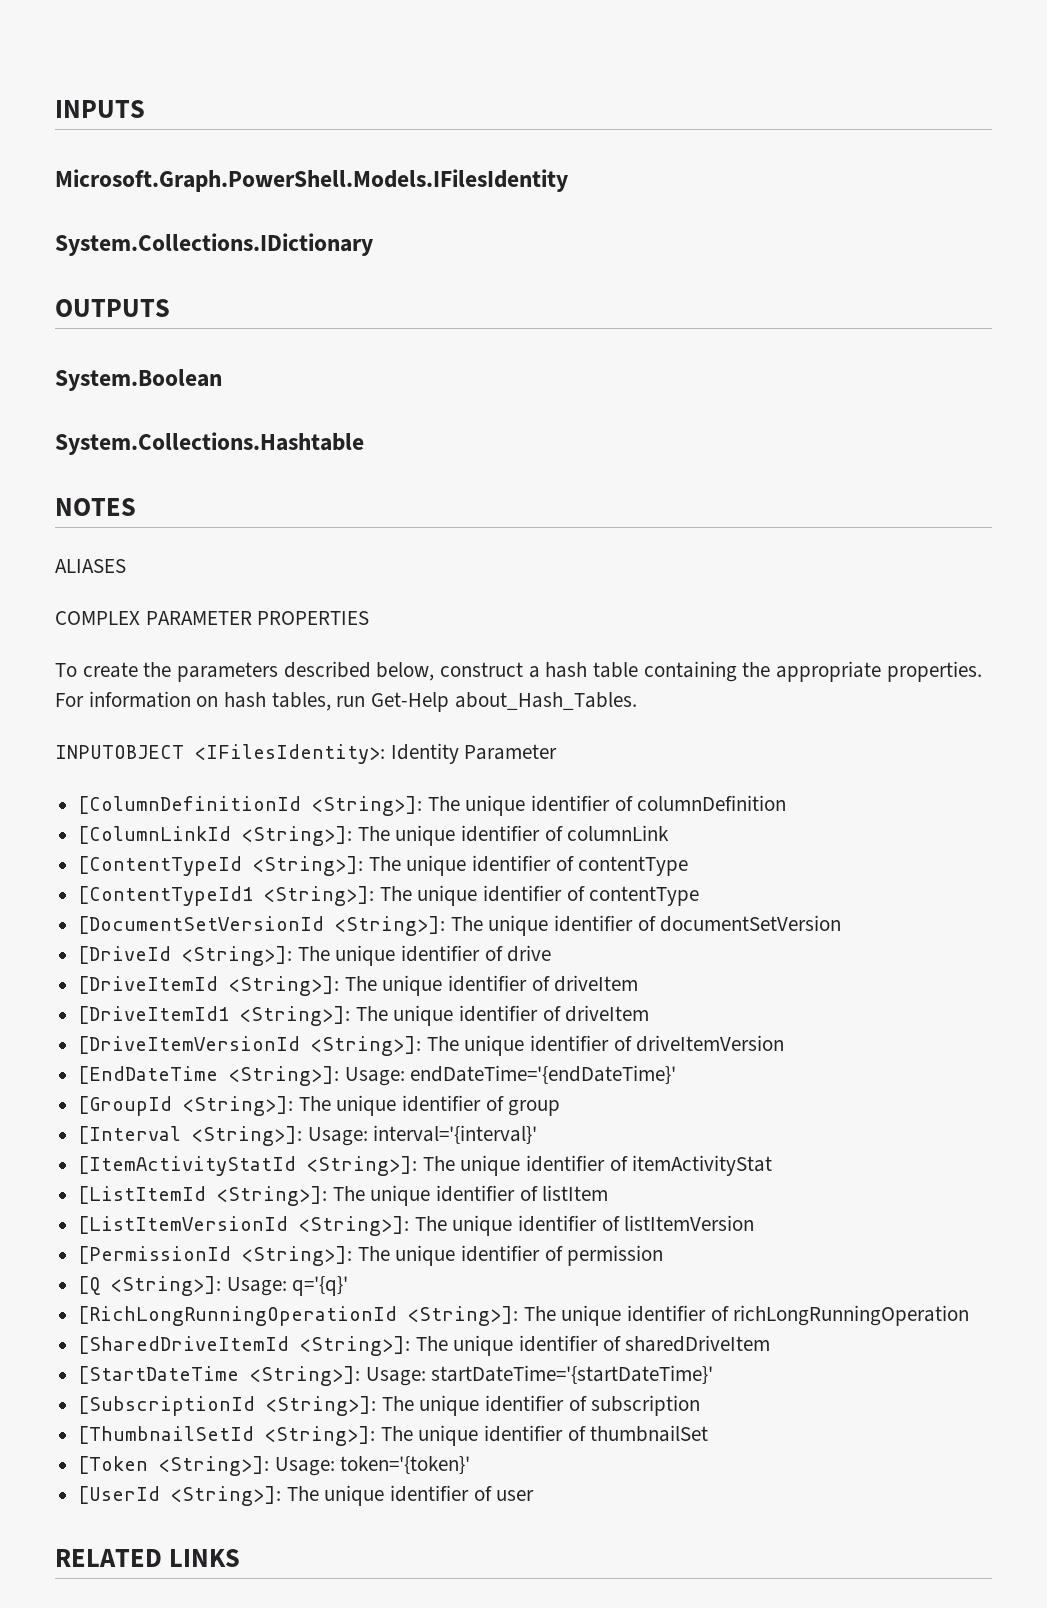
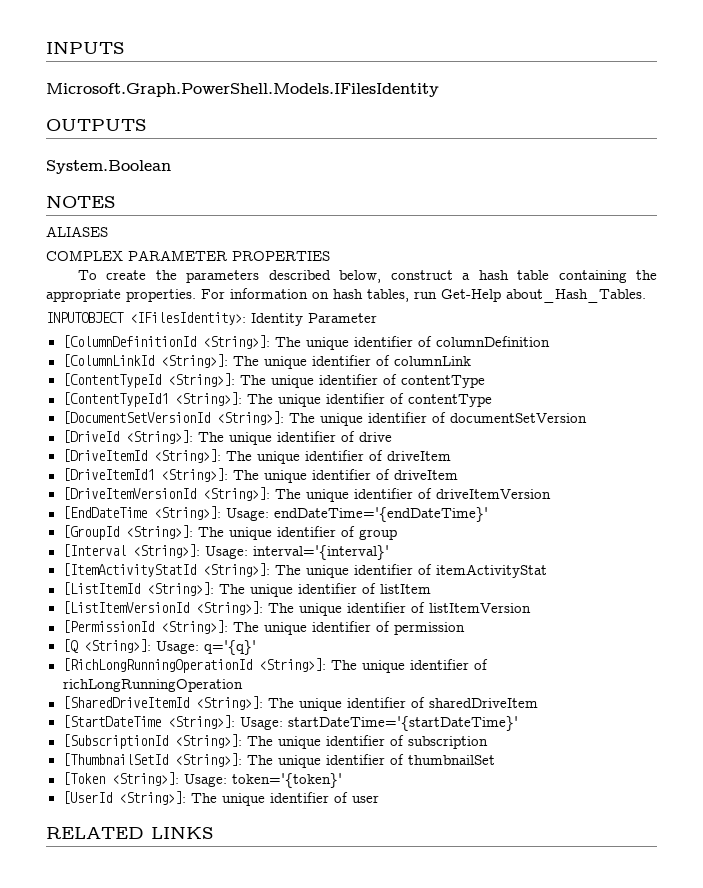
[55,233,373,256] // System.Collections.IDictionary -> (439, 90) none
[55,432,364,455] // System.Collections.Hashtable -> (171, 167) none

